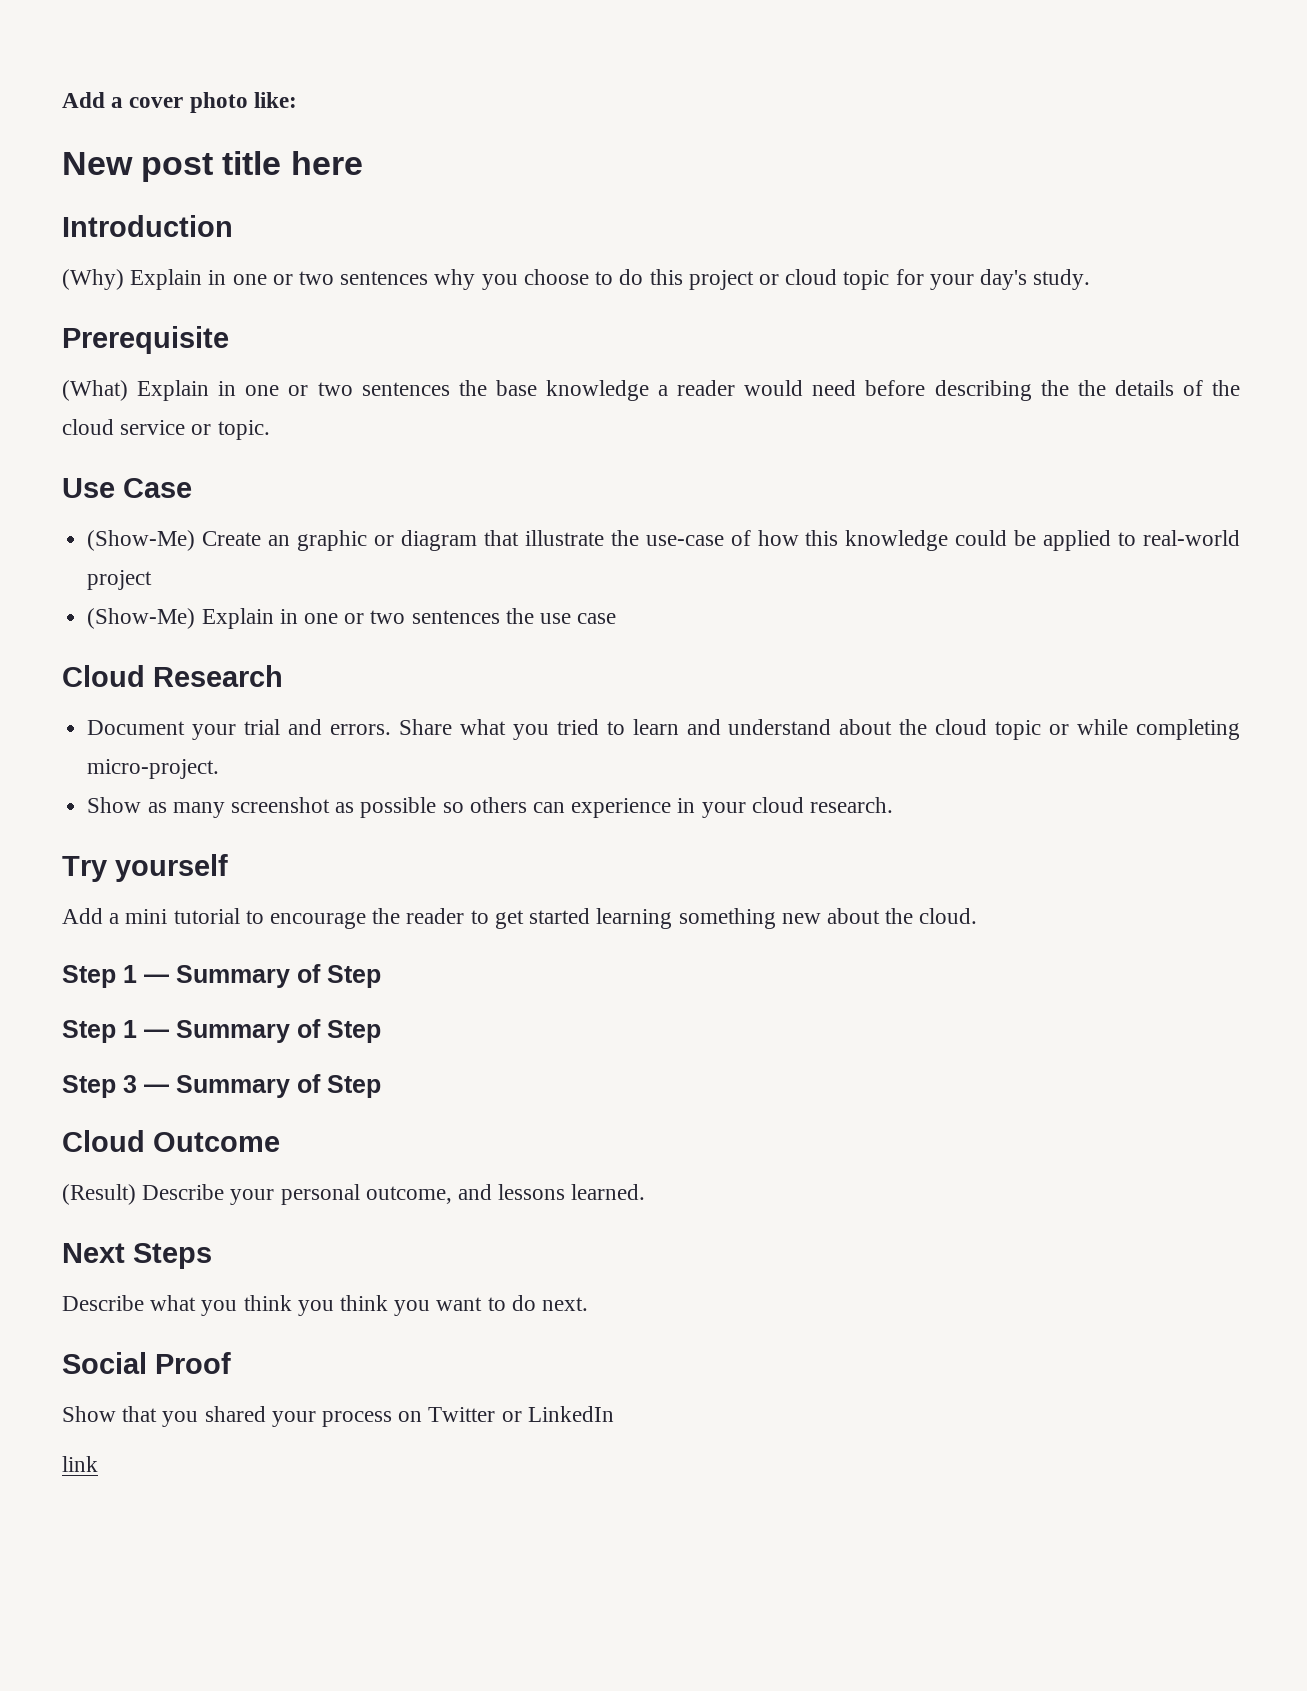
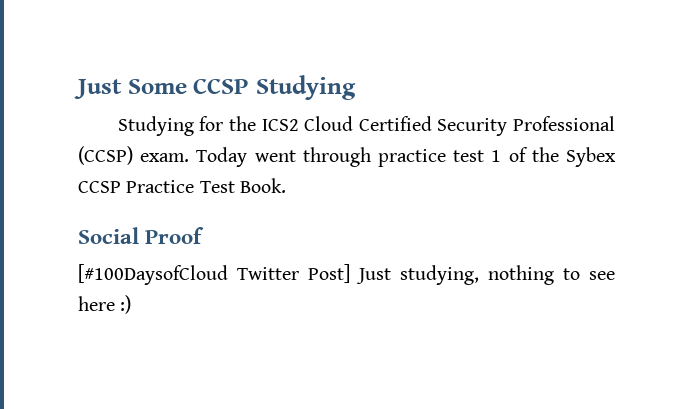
[62,92,297,113] [62,151,363,182] [62,215,233,237] [62,269,1091,290] [62,326,229,354] [62,380,1240,401] [62,419,270,440] [62,478,192,498] [87,530,1241,551] [87,570,153,590] [87,608,617,629] [62,665,283,687] [87,719,1240,740] [87,759,220,779] [87,797,894,818] [62,854,228,882] [62,908,978,929] [62,964,381,988] [62,1019,381,1043] [62,1074,381,1098] [62,1130,280,1152] [62,1184,646,1205] [62,1243,212,1269] [62,1295,589,1316] [62,1352,231,1374] [62,1406,614,1427] [62,1456,98,1472] Add a cover photo like: // New post title here // Introduction // (Why) Explain in one or two sentences why you choose to do this project or cloud topic for your day's study. // Prerequisite // (What) Explain in one or two sentences the base knowledge a reader would need before describing the the details of the cloud service or topic. // Use Case // (Show-Me) Create an graphic or diagram that illustrate the use-case of how this knowledge could be applied to real-world project // (Show-Me) Explain in one or two sentences the use case // Cloud Research // Document your trial and errors. Share what you tried to learn and understand about the cloud topic or while completing micro-project. // Show as many screenshot as possible so others can experience in your cloud research. // Try yourself // Add a mini tutorial to encourage the reader to get started learning something new about the cloud. // Step 1 — Summary of Step // Step 1 — Summary of Step // Step 3 — Summary of Step // Cloud Outcome // (Result) Describe your personal outcome, and lessons learned. // Next Steps // Describe what you think you think you want to do next. // Social Proof // Show that you shared your process on Twitter or LinkedIn // link -> [74,75,356,100] [117,116,615,136] [78,146,616,167] [78,178,286,193] [78,227,205,244] [78,264,615,285] [78,295,132,314] Just Some CCSP Studying // Studying for the ICS2 Cloud Certified Security Professional (CCSP) exam. Today went through practice test 1 of the Sybex CCSP Practice Test Book. // Social Proof // [#100DaysofCloud Twitter Post] Just studying, nothing to see here :)

